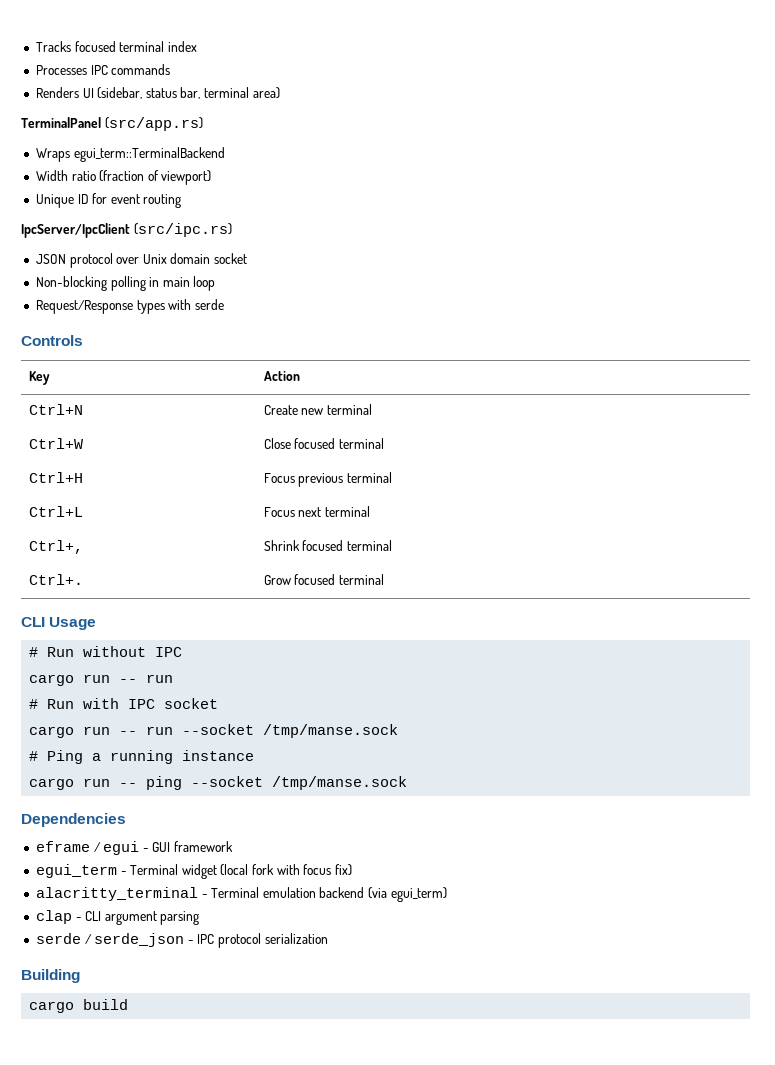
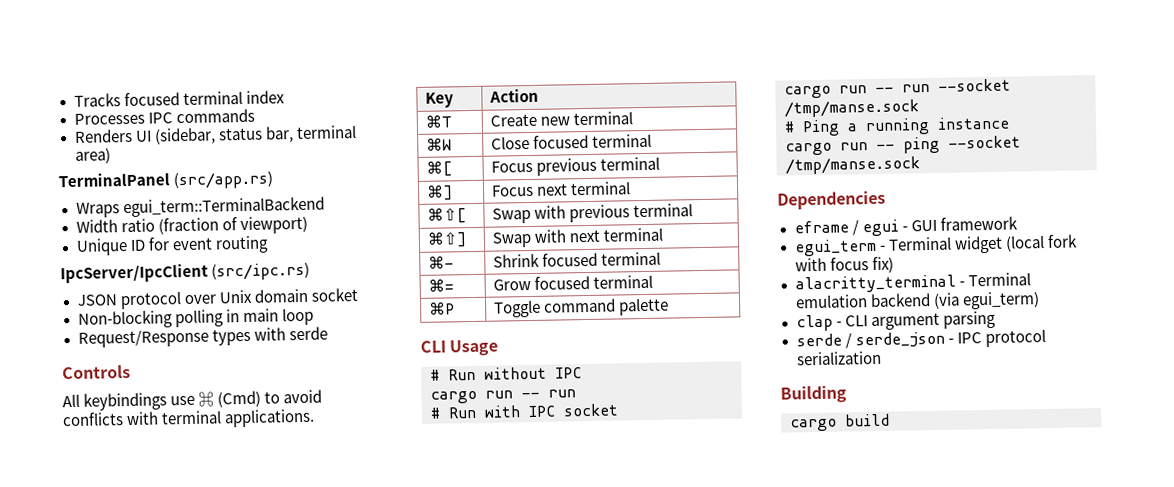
(83, 340) none -> [62,389,323,411] [62,408,316,428] // All keybindings use ⌘ (Cmd) to avoid conflicts with terminal applications.
[28,404,83,415] Ctrl+N -> [425,114,453,128] ⌘T
[28,438,83,449] Ctrl+W -> [426,137,453,151] ⌘W
[28,472,83,483] Ctrl+H -> [426,160,453,177] ⌘[
[28,506,83,517] Ctrl+L -> [426,184,454,201] ⌘]
[28,540,83,554] Ctrl+, -> [427,207,467,224] [492,203,694,224] [427,231,468,248] [492,227,664,248] [428,255,455,269] ⌘⇧[ | Swap with previous terminal // ⌘⇧] | Swap with next terminal // ⌘-
[28,574,83,585] Ctrl+. -> [428,278,455,292] ⌘=
(384, 579) none -> [428,301,456,315] [493,297,670,318] // ⌘P | Toggle command palette

